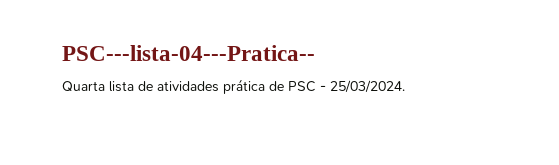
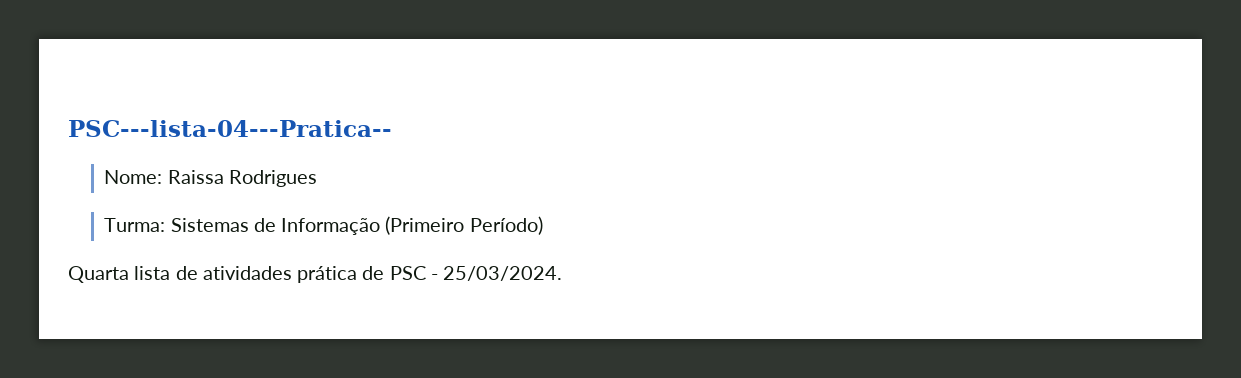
(315, 53) none -> [104,170,317,187] [104,216,543,235] // Nome: Raissa Rodrigues // Turma: Sistemas de Informação (Primeiro Período)

